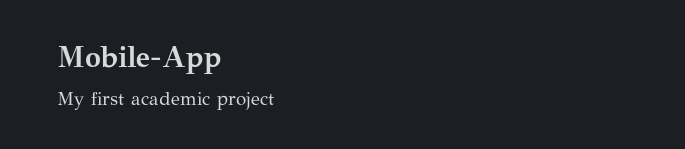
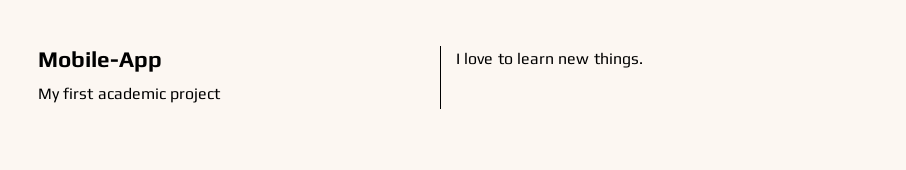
(274, 101) none -> [456,52,643,68] // I love to learn new things.

